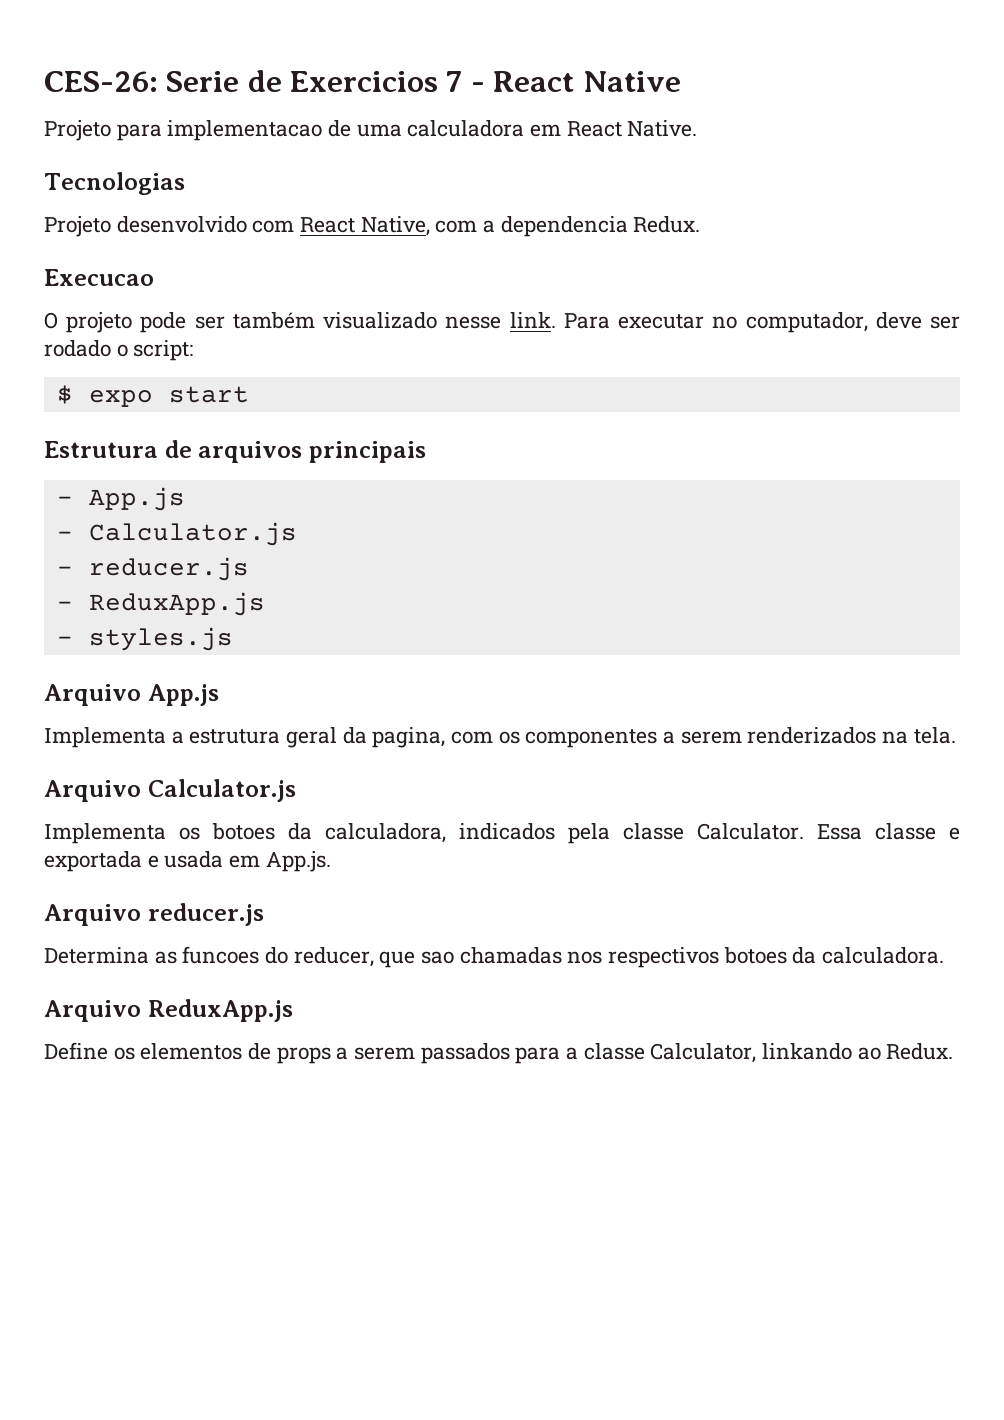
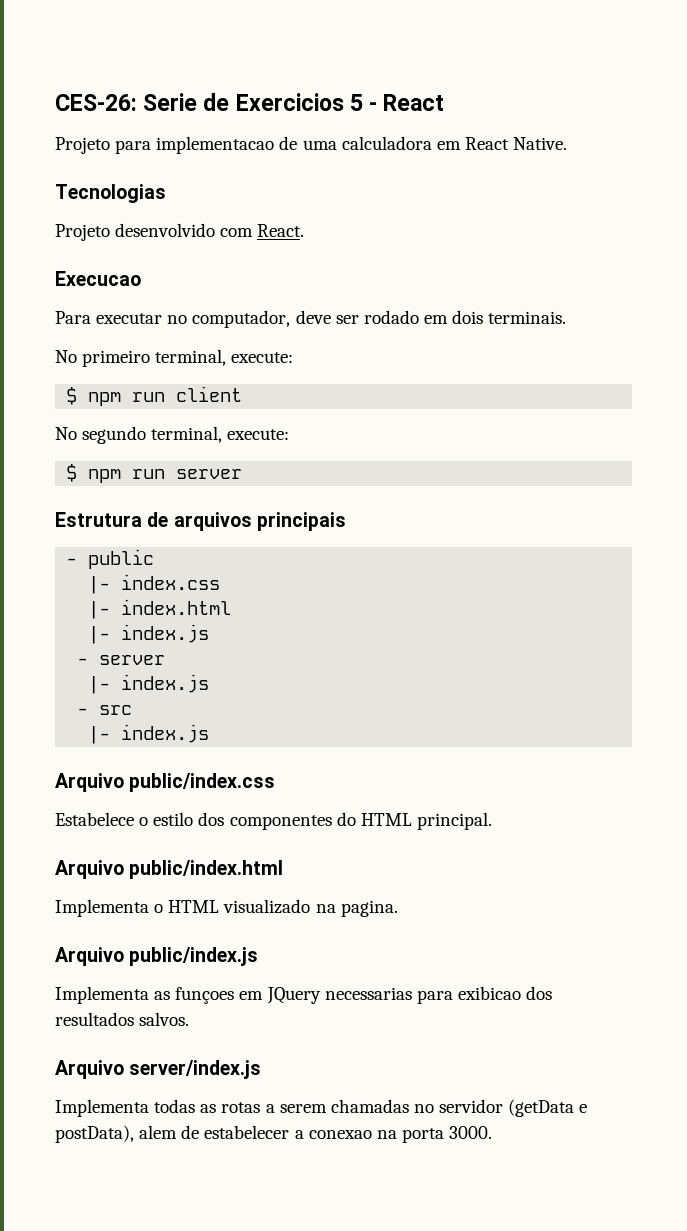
[446,71,463,92] 7 -> [349,94,363,111] 5
[582,71,681,92] Native -> (445, 102) none
[300,216,701,237] [44,269,154,286] [44,312,556,333] React Native, com a dependencia Redux. // Execucao // O projeto pode ser também visualizado nesse link. -> [257,224,305,237] [55,271,141,286] React. // Execucao //
[116,340,194,361] [56,385,249,407] o script: // $ expo start -> [423,310,567,324] [55,349,294,367] [66,386,243,406] [55,426,290,444] [66,464,243,483] em dois terminais. // No primeiro terminal, execute: // $ npm run client // No segundo terminal, execute: // $ npm run server
[88,487,185,511] [56,522,297,546] [56,557,249,581] [56,592,265,616] [56,627,233,651] [44,684,219,706] [44,727,956,748] [44,779,296,802] [44,823,960,844] [44,851,331,872] [44,903,264,926] [44,946,945,968] [44,999,293,1022] [44,1042,954,1064] App.js // - Calculator.js // - reducer.js // - ReduxApp.js // - styles.js // Arquivo App.js // Implementa a estrutura geral da pagina, com os componentes a serem renderizados na tela. // Arquivo Calculator.js // Implementa os botoes da calculadora, indicados pela classe Calculator. Essa classe e exportada e usada em App.js. // Arquivo reducer.js // Determina as funcoes do reducer, que sao chamadas nos respectivos botoes da calculadora. // Arquivo ReduxApp.js // Define os elementos de props a serem passados para a classe Calculator, linkando ao Redux. -> [88,549,155,569] [88,574,221,594] [88,599,232,619] [88,624,210,644] [77,655,166,665] [88,674,210,694] [77,705,133,715] [88,724,210,744] [55,773,276,792] [55,812,492,830] [55,860,284,879] [55,899,398,917] [55,947,259,966] [55,986,553,1004] [55,1012,190,1026] [55,1060,262,1079] [55,1099,588,1117] [55,1125,493,1143] public // |- index.css // |- index.html // |- index.js // - server // |- index.js // - src // |- index.js // Arquivo public/index.css // Estabelece o estilo dos componentes do HTML principal. // Arquivo public/index.html // Implementa o HTML visualizado na pagina. // Arquivo public/index.js // Implementa as funçoes em JQuery necessarias para exibicao dos resultados salvos. // Arquivo server/index.js // Implementa todas as rotas a serem chamadas no servidor (getData e postData), alem de estabelecer a conexao na porta 3000.

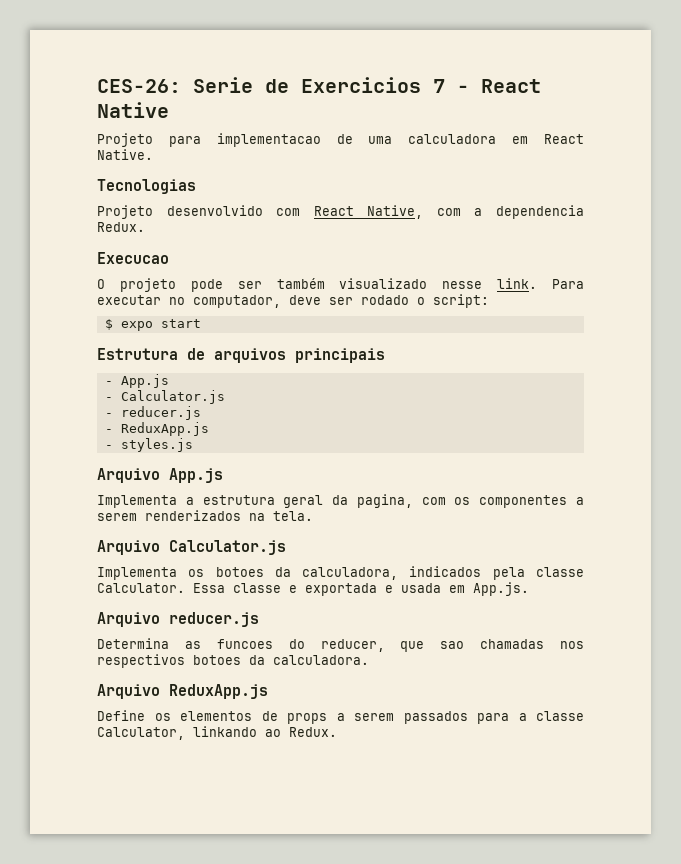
[349,94,363,111] 5 -> [433,79,445,93] 7
(445, 102) none -> [97,102,169,118] Native
[257,224,305,237] [55,271,141,286] React. // Execucao // -> [313,205,584,219] [97,222,145,232] [97,252,169,264] [97,278,538,292] React Native, com a dependencia Redux. // Execucao // O projeto pode ser também visualizado nesse link.
[423,310,567,324] [55,349,294,367] [66,386,243,406] [55,426,290,444] [66,464,243,483] em dois terminais. // No primeiro terminal, execute: // $ npm run client // No segundo terminal, execute: // $ npm run server -> [417,294,489,308] [104,319,201,331] o script: // $ expo start
[88,549,155,569] [88,574,221,594] [88,599,232,619] [88,624,210,644] [77,655,166,665] [88,674,210,694] [77,705,133,715] [88,724,210,744] [55,773,276,792] [55,812,492,830] [55,860,284,879] [55,899,398,917] [55,947,259,966] [55,986,553,1004] [55,1012,190,1026] [55,1060,262,1079] [55,1099,588,1117] [55,1125,493,1143] public // |- index.css // |- index.html // |- index.js // - server // |- index.js // - src // |- index.js // Arquivo public/index.css // Estabelece o estilo dos componentes do HTML principal. // Arquivo public/index.html // Implementa o HTML visualizado na pagina. // Arquivo public/index.js // Implementa as funçoes em JQuery necessarias para exibicao dos resultados salvos. // Arquivo server/index.js // Implementa todas as rotas a serem chamadas no servidor (getData e postData), alem de estabelecer a conexao na porta 3000. -> [120,374,169,388] [104,390,225,404] [104,406,201,420] [104,422,209,436] [104,438,193,452] [97,468,223,483] [97,494,584,508] [97,510,313,521] [97,540,286,555] [97,566,584,580] [97,582,529,596] [97,612,259,627] [97,638,584,652] [97,654,369,668] [97,684,268,699] [97,710,584,724] [97,726,337,740] App.js // - Calculator.js // - reducer.js // - ReduxApp.js // - styles.js // Arquivo App.js // Implementa a estrutura geral da pagina, com os componentes a serem renderizados na tela. // Arquivo Calculator.js // Implementa os botoes da calculadora, indicados pela classe Calculator. Essa classe e exportada e usada em App.js. // Arquivo reducer.js // Determina as funcoes do reducer, que sao chamadas nos respectivos botoes da calculadora. // Arquivo ReduxApp.js // Define os elementos de props a serem passados para a classe Calculator, linkando ao Redux.

